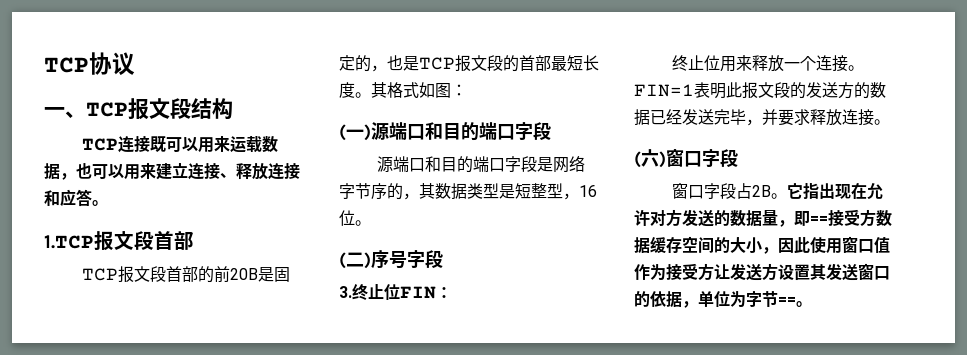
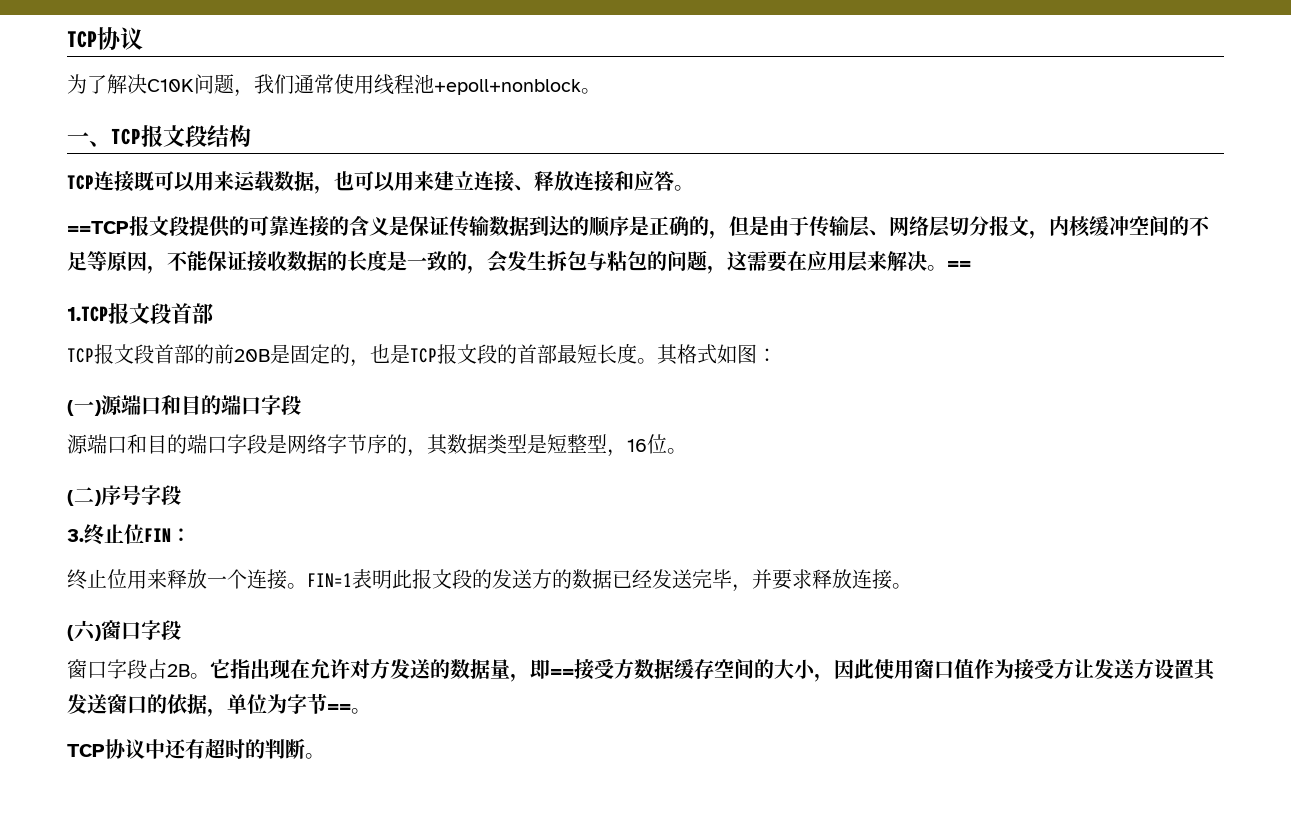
[44,52,135,76] TCP协议 -> [67,27,143,50] [67,74,601,97] TCP协议 // 为了解决C10K问题，我们通常使用线程池+epoll+nonblock。
(108, 203) none -> [67,215,1210,239] [67,250,971,274] // ==TCP报文段提供的可靠连接的含义是保证传输数据到达的顺序是正确的，但是由于传输层、网络层切分报文，内核缓冲空间的不足等原因，不能保证接收数据的长度是一致的，会发生拆包与粘包的问题，这需要在应用层来解决。==
(812, 304) none -> [67,738,325,759] // TCP协议中还有超时的判断。

